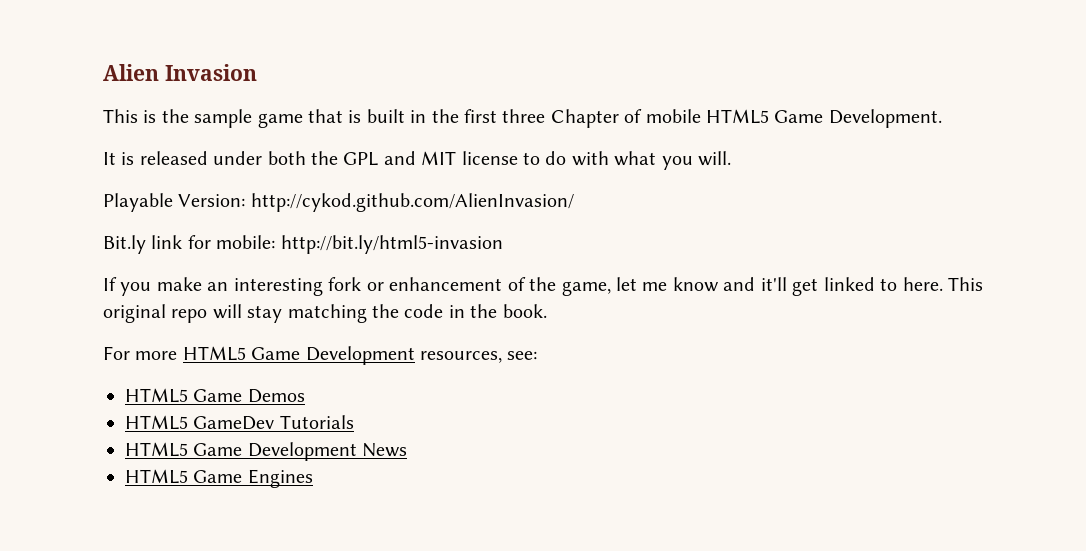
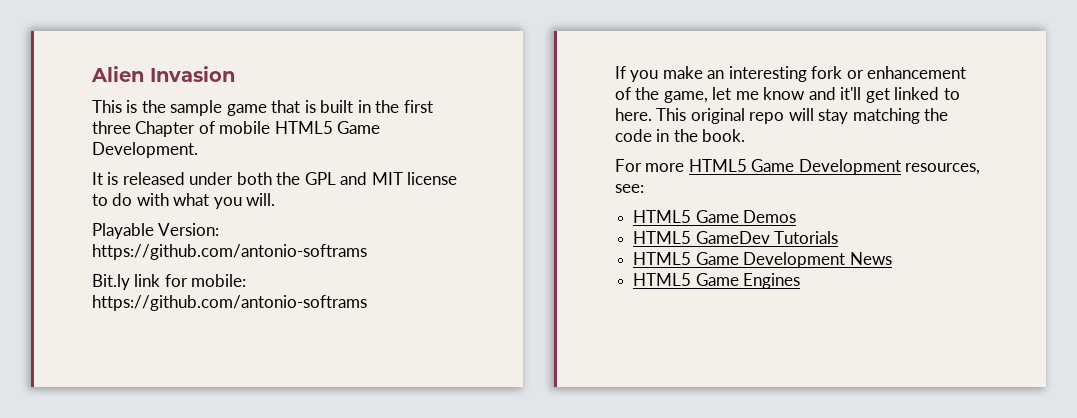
[250,193,574,212] http://cykod.github.com/AlienInvasion/ -> [92,244,367,260] https://github.com/antonio-softrams
[280,235,503,254] http://bit.ly/html5-invasion -> [92,295,367,311] https://github.com/antonio-softrams

